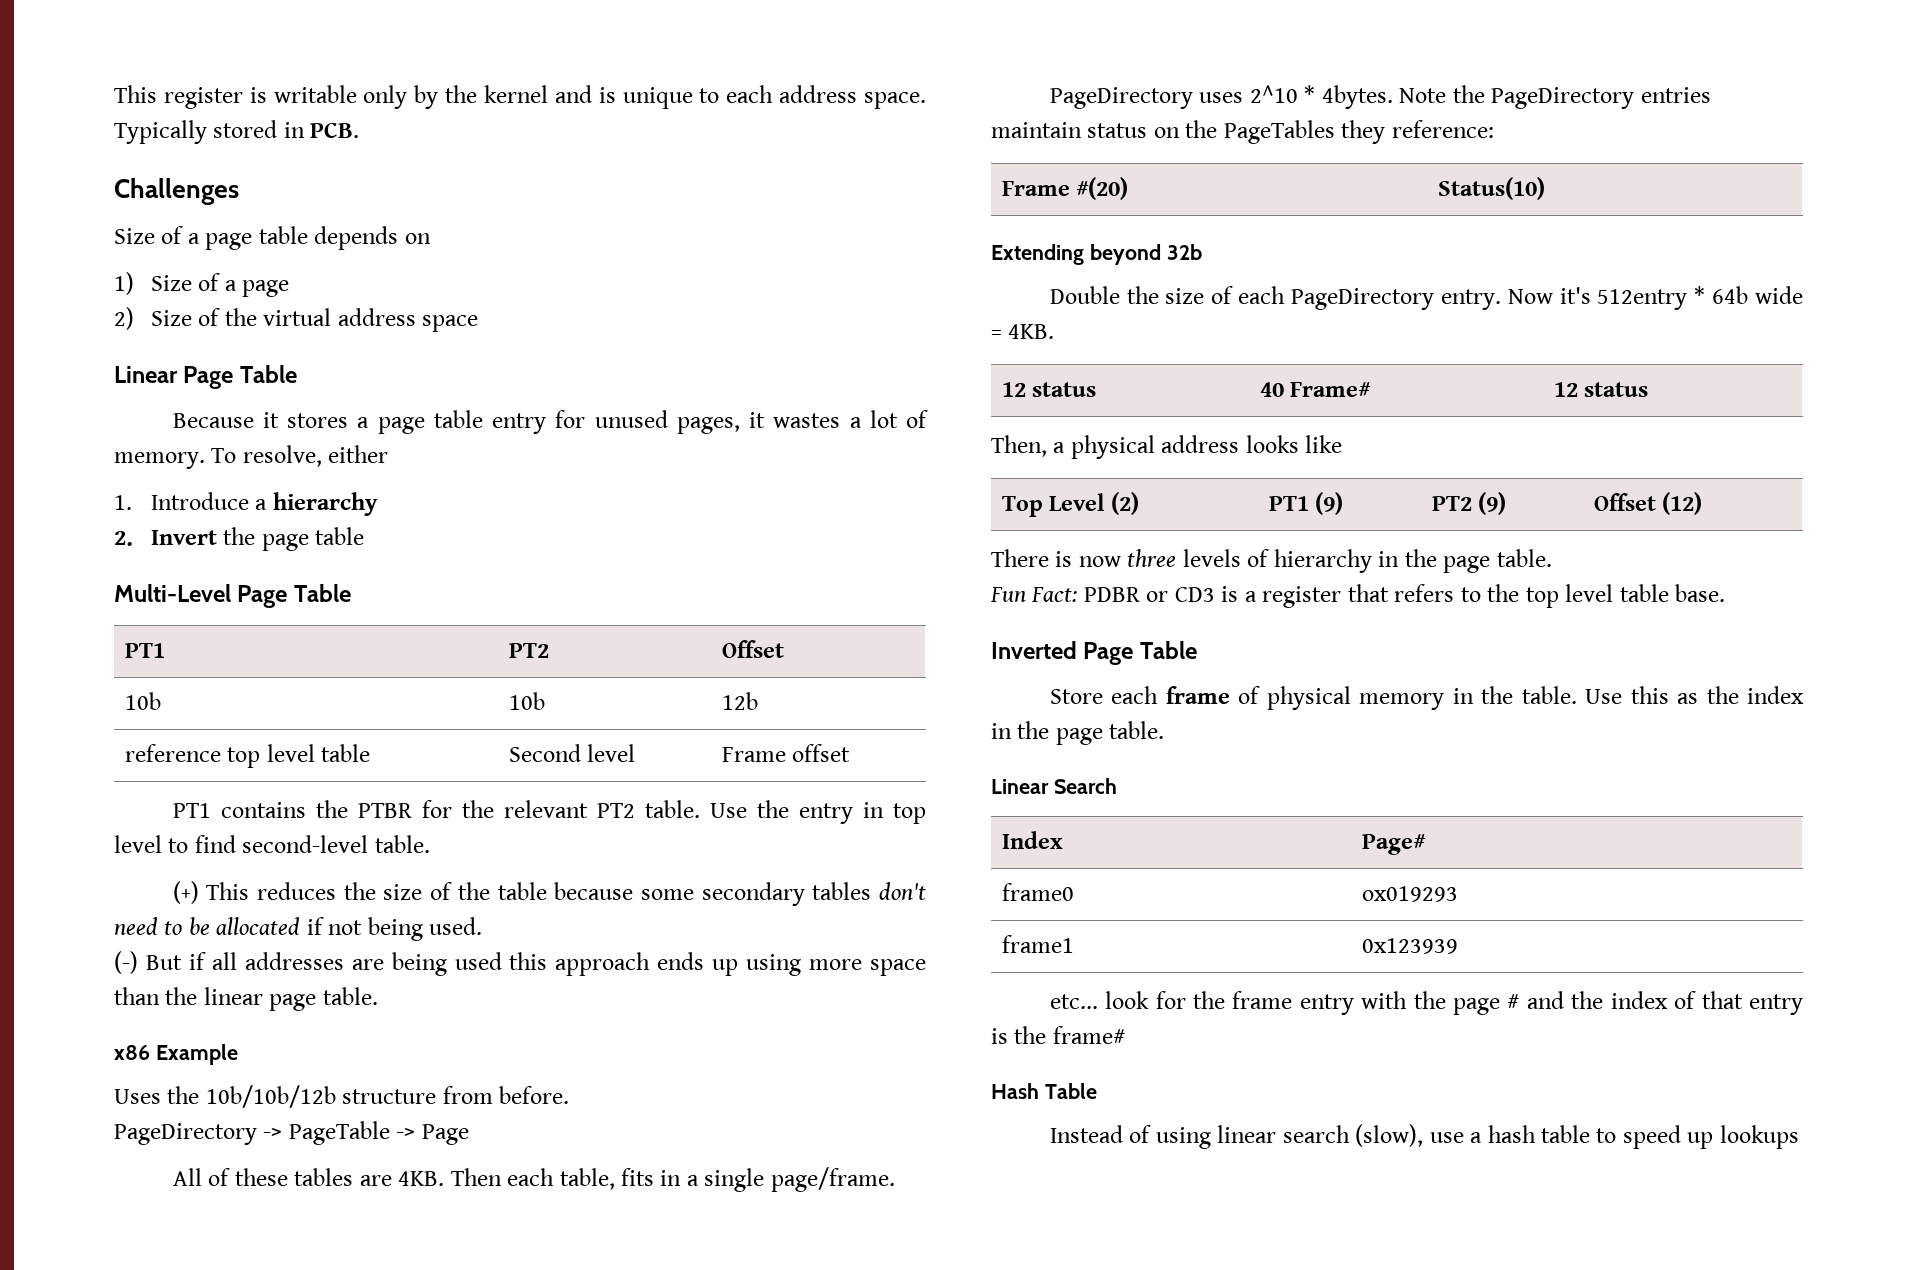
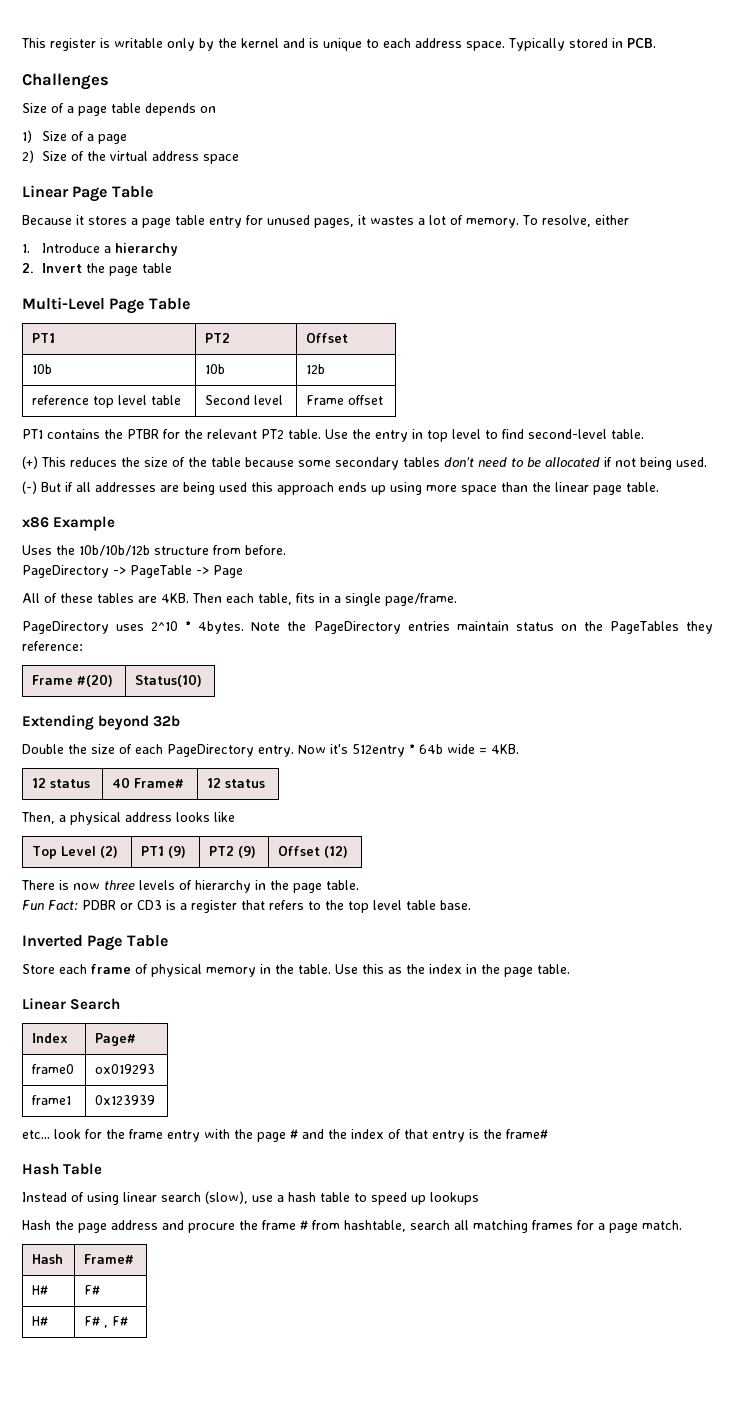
(1799, 1137) none -> [22,1220,682,1233] [32,1254,64,1264] [84,1254,135,1264] [32,1285,49,1295] [84,1285,101,1295] [32,1316,49,1326] [84,1316,129,1328] // Hash the page address and procure the frame # from hashtable, search all matching frames for a page match. // Hash | Frame# // H# | F# // H# | F# , F#

